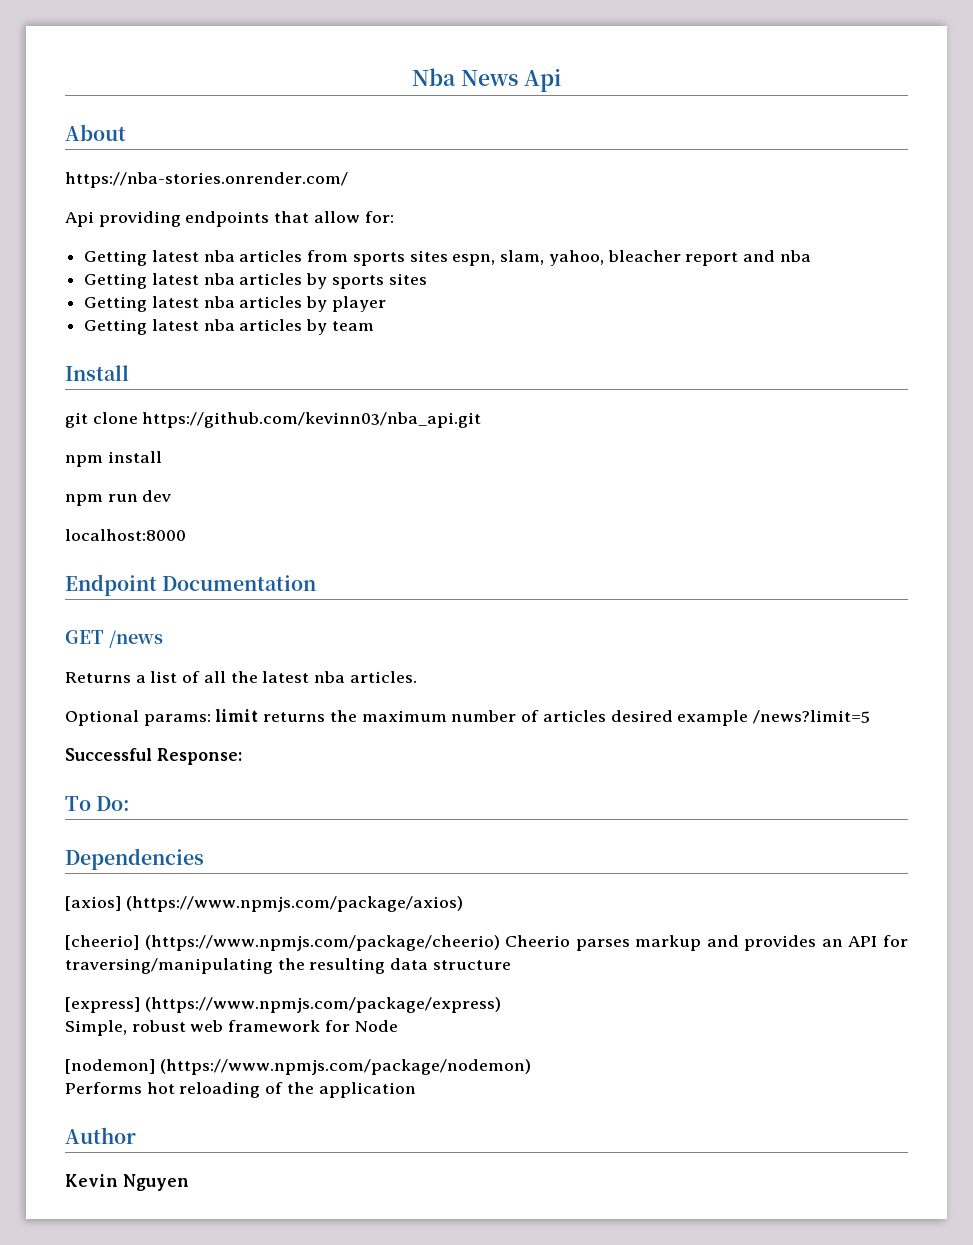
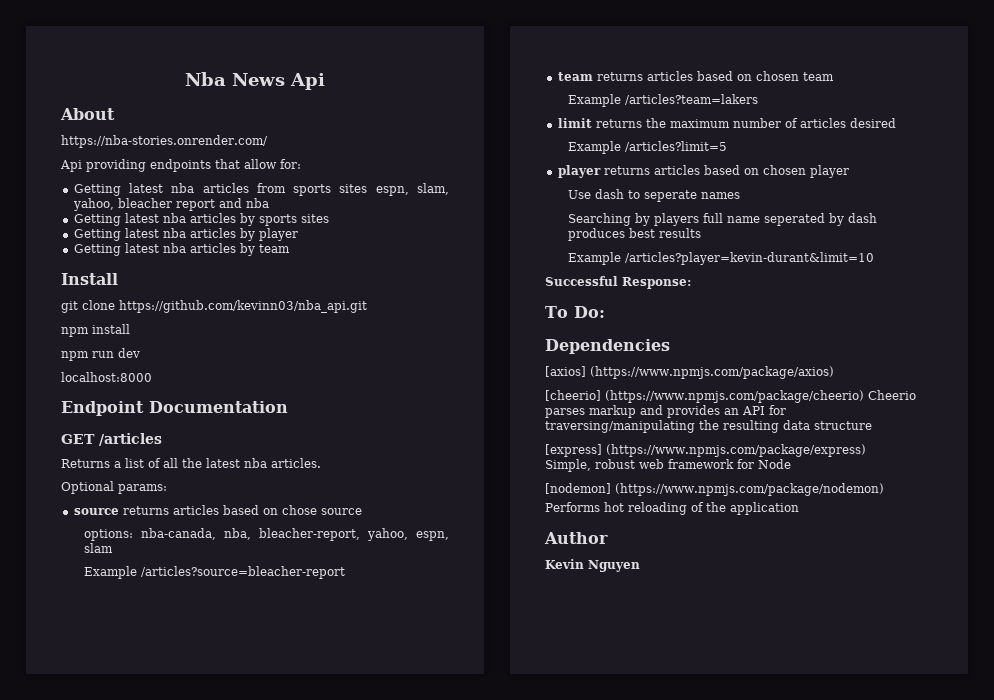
[109,630,163,648] /news -> [99,433,162,446] /articles
(211, 720) none -> [73,505,362,515] [83,528,449,541] [83,543,113,553] [83,566,345,579] [557,71,834,81] [567,94,758,107] // source returns articles based on chose source // options: nba-canada, nba, bleacher-report, yahoo, espn, slam // Example /articles?source=bleacher-report // team returns articles based on chosen team // Example /articles?team=lakers //
[677,710,870,726] example /news?limit=5 -> [567,141,727,154] [557,165,849,178] [567,189,740,202] [567,213,877,226] [567,228,701,241] [567,252,874,265] // Example /articles?limit=5 // player returns articles based on chosen player // Use dash to seperate names // Searching by players full name seperated by dash produces best results // Example /articles?player=kevin-durant&limit=10

